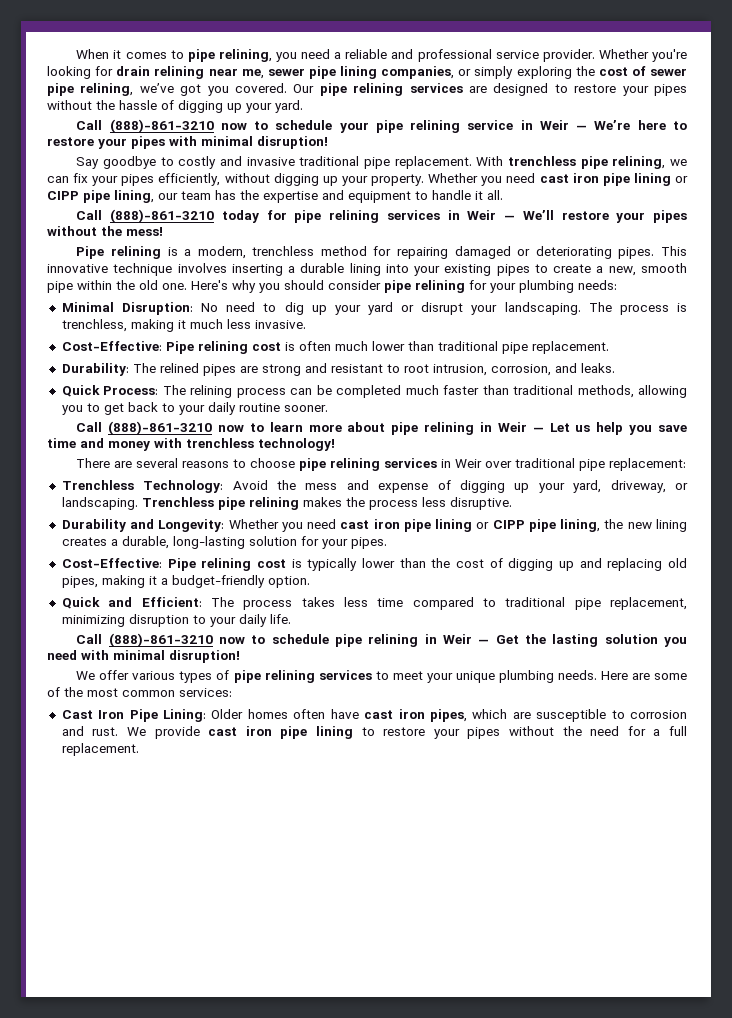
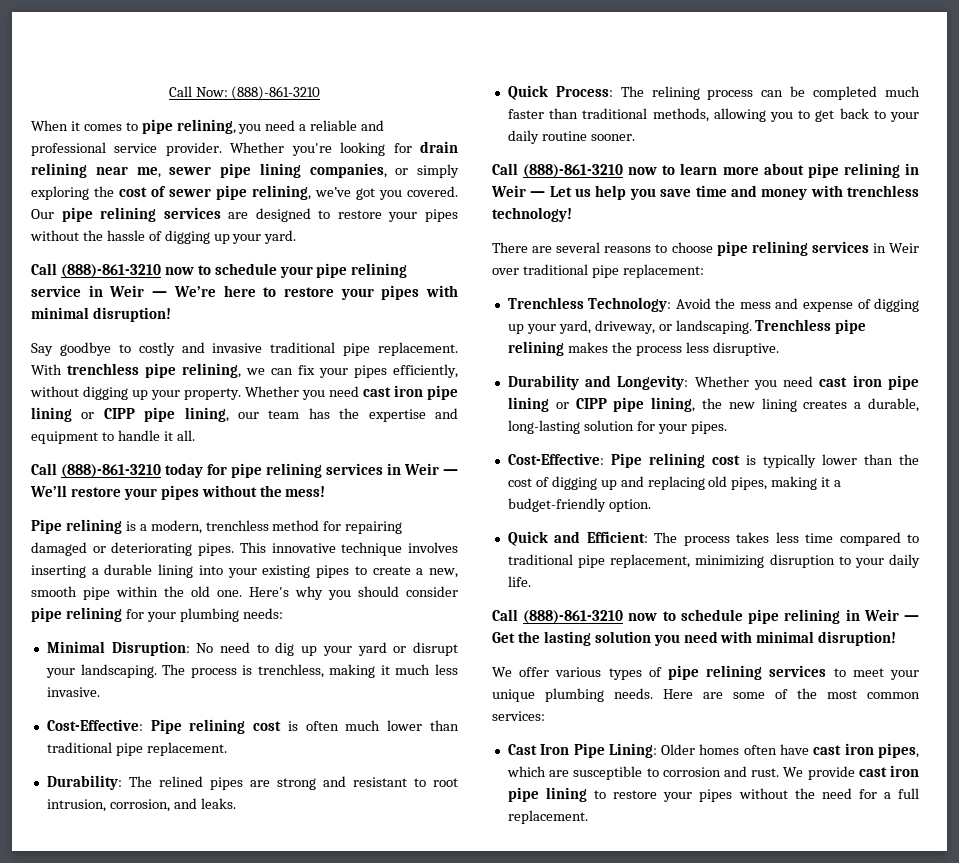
(76, 54) none -> [168,86,321,100] Call Now: (888)-861-3210 //

